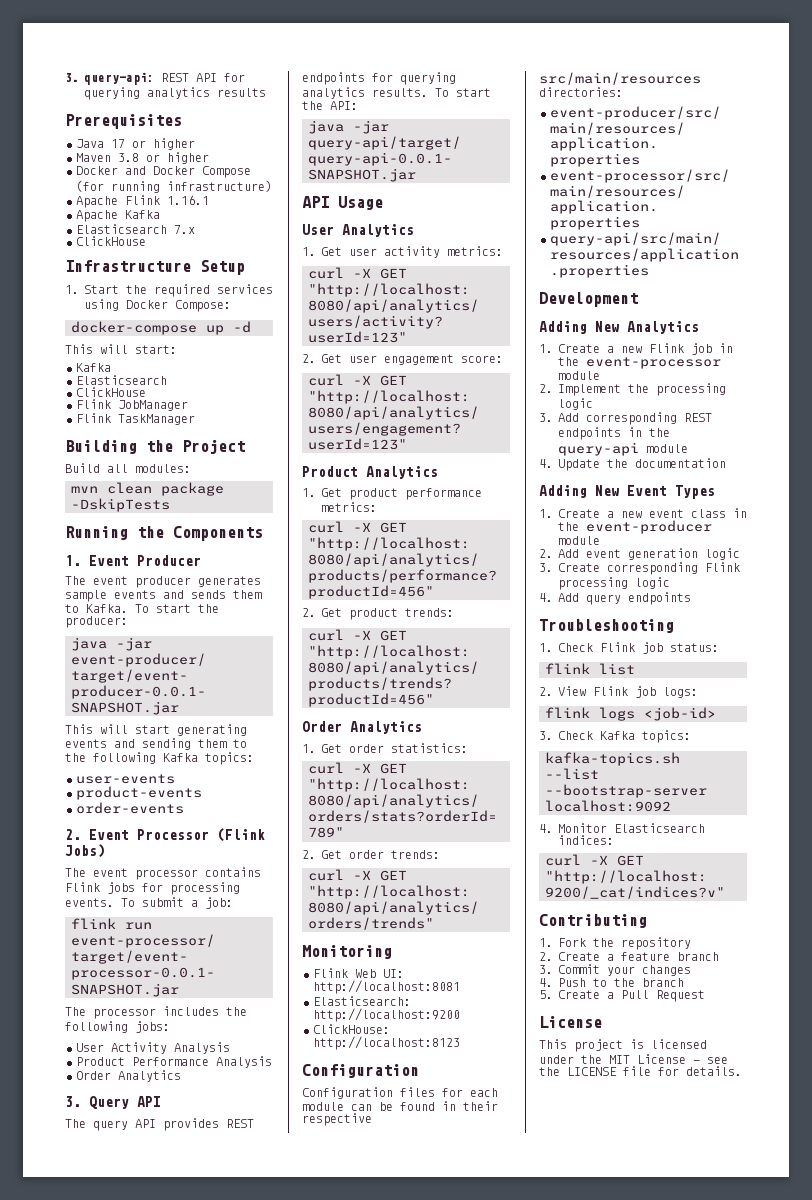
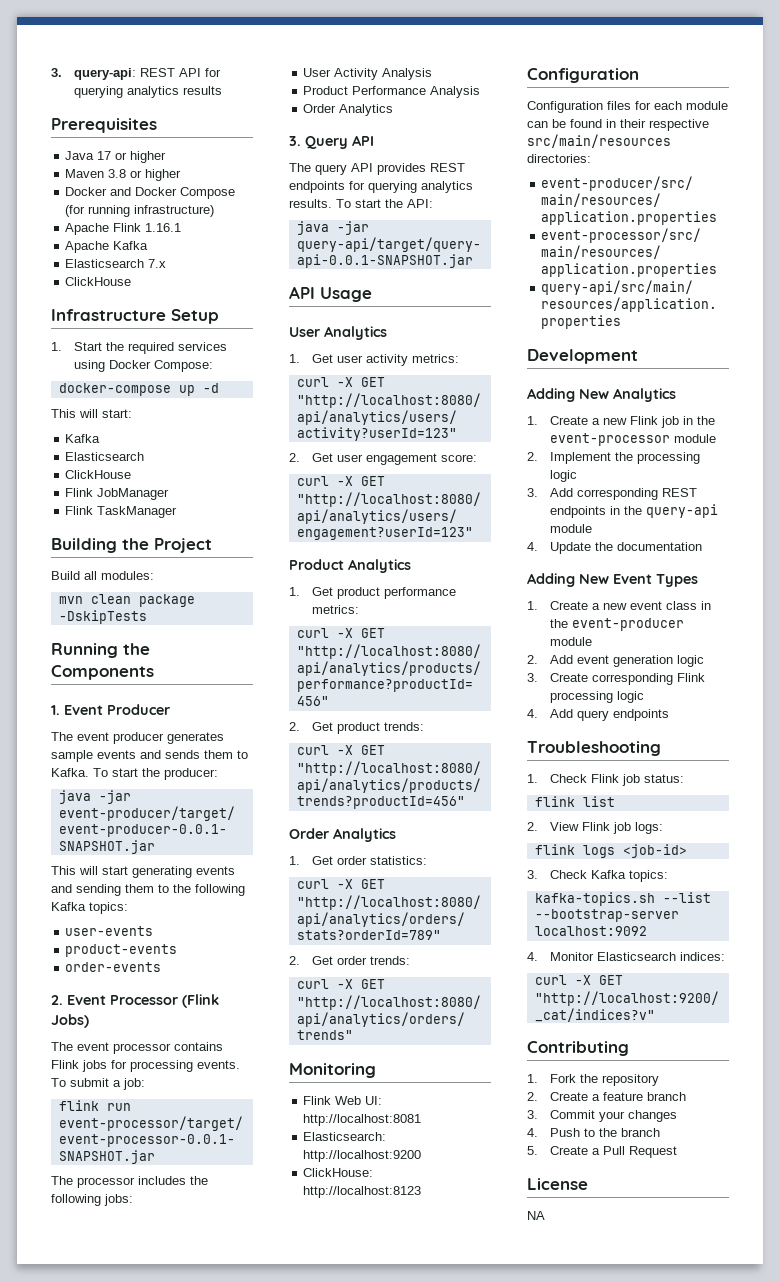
[539,1039,707,1052] [539,1054,728,1064] [539,1066,742,1076] This project is licensed under the MIT License - see the LICENSE file for details. -> [527,1211,545,1220] NA

